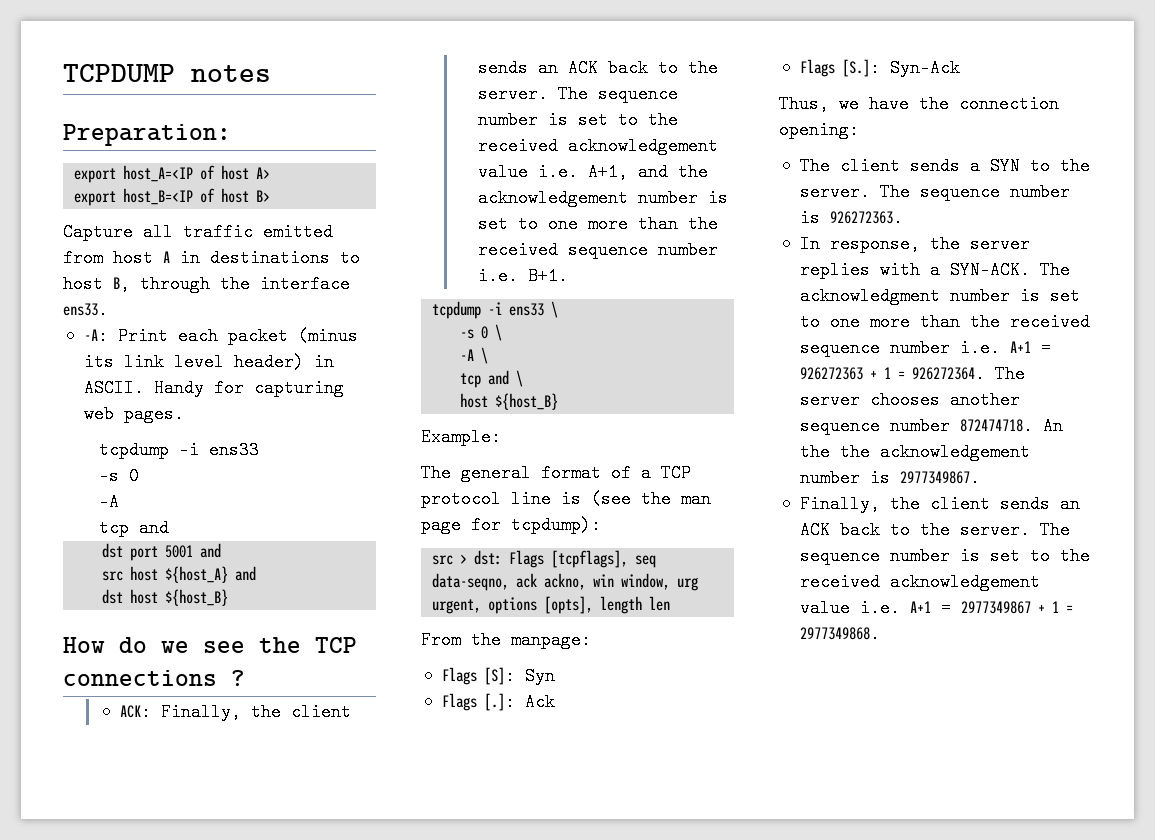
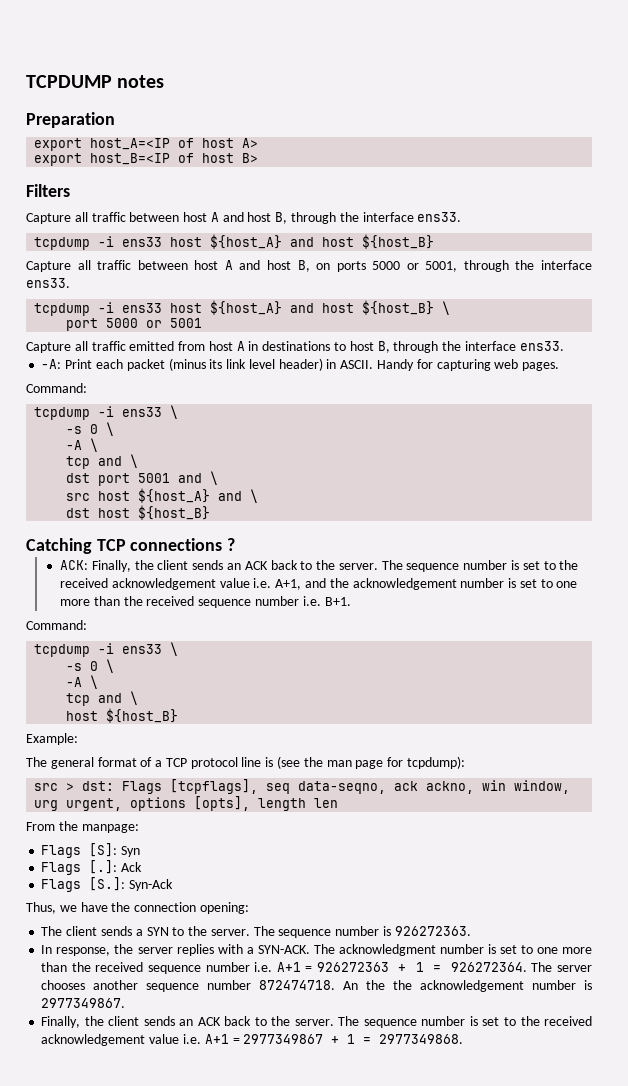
[63,124,231,146] Preparation: -> [26,112,115,128] Preparation
(271, 196) none -> [26,184,70,197] [26,212,462,224] [34,234,435,250] [26,260,592,272] [26,278,70,288] [34,300,451,316] [66,318,203,331] // Filters // Capture all traffic between host A and host B, through the interface ens33. // tcpdump -i ens33 host ${host_A} and host ${host_B} // Capture all traffic between host A and host B, on ports 5000 or 5001, through the interface ens33. // tcpdump -i ens33 host ${host_A} and host ${host_B} \ // port 5000 or 5001
[99,441,260,459] [99,467,140,485] [99,493,120,511] [99,519,170,537] // tcpdump -i ens33 // -s 0 // -A // tcp and -> [26,383,87,393] [34,405,179,420] [66,422,115,436] [66,438,99,452] [66,454,139,469] // Command: // tcpdump -i ens33 \ // -s 0 \ // -A \ // tcp and \
(222, 550) none -> [210,471,219,485] \
(257, 573) none -> [250,489,259,503] \
[63,637,301,653] How do we see the -> [26,538,92,554] Catching
(569, 276) none -> [26,620,87,630] // Command:

